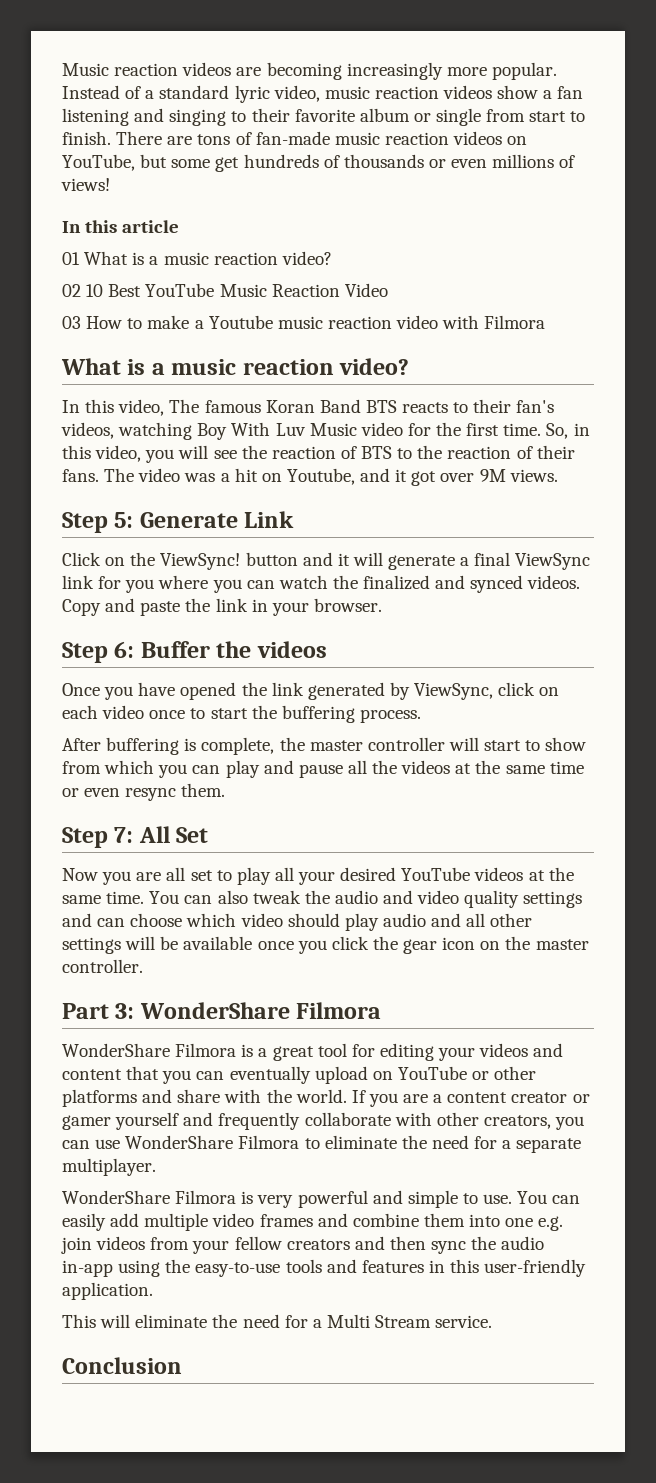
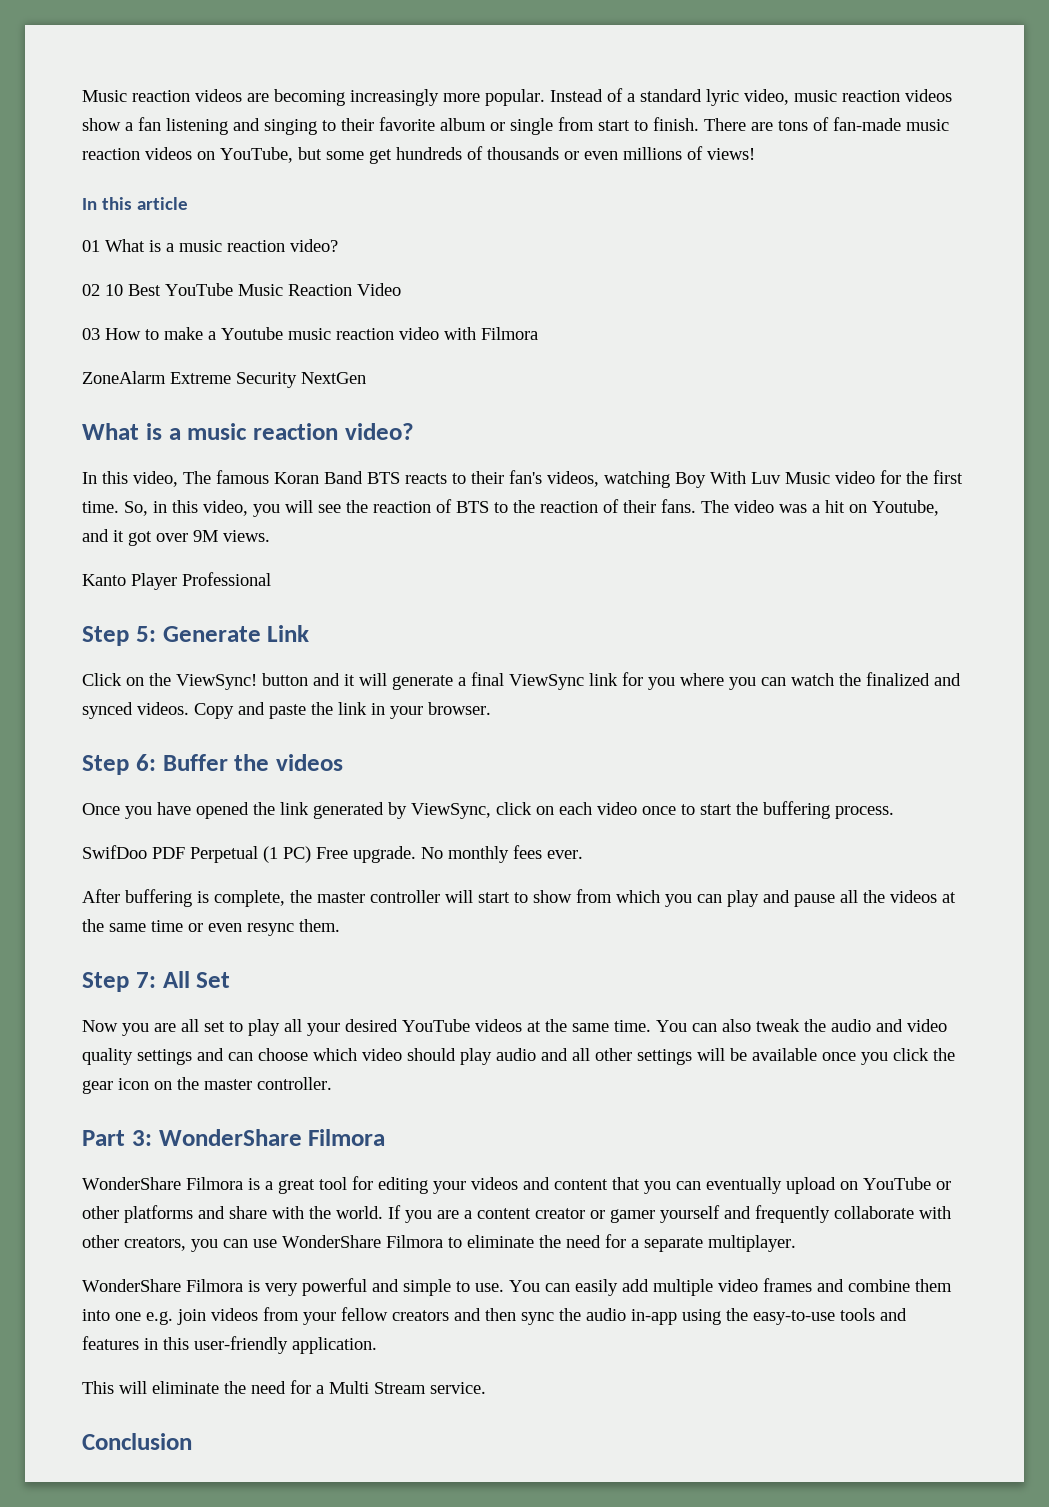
(546, 322) none -> [82,371,366,388] // ZoneAlarm Extreme Security NextGen
(558, 475) none -> [82,572,271,590] // Kanto Player Professional
(421, 716) none -> [82,845,583,863] // SwifDoo PDF Perpetual (1 PC) Free upgrade. No monthly fees ever.

